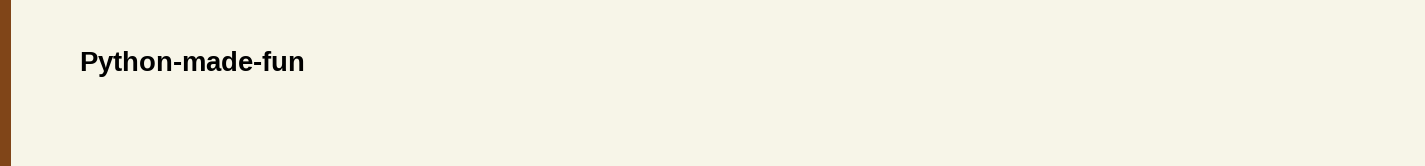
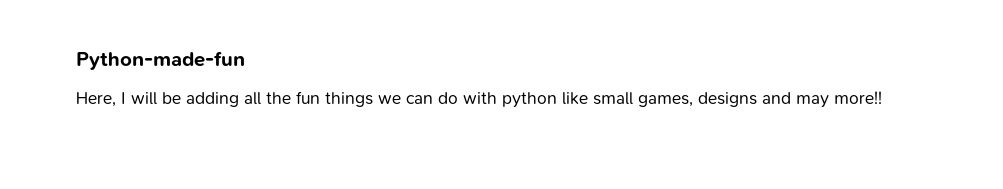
(305, 64) none -> [76,91,882,108] // Here, I will be adding all the fun things we can do with python like small games, designs and may more!!

